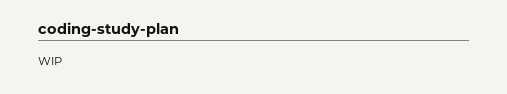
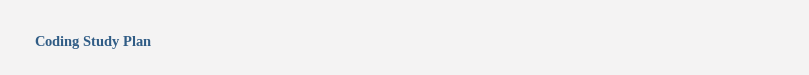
[38,22,179,37] [38,57,62,65] coding-study-plan // WIP -> [35,36,151,49] Coding Study Plan

